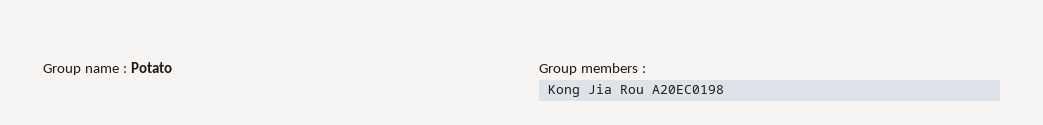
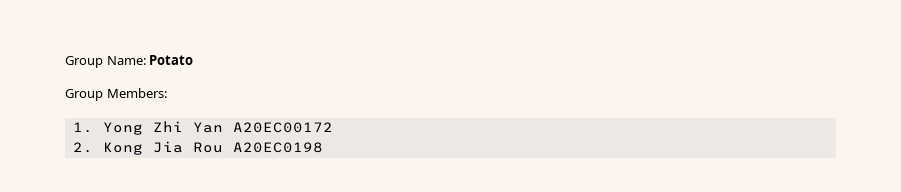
[43,64,127,75] Group name : -> [65,56,146,68] Group Name:
[580,63,646,73] members : // -> [106,88,167,98] [72,121,333,135] [72,142,93,153] Members: // 1. Yong Zhi Yan A20EC00172 // 2.

